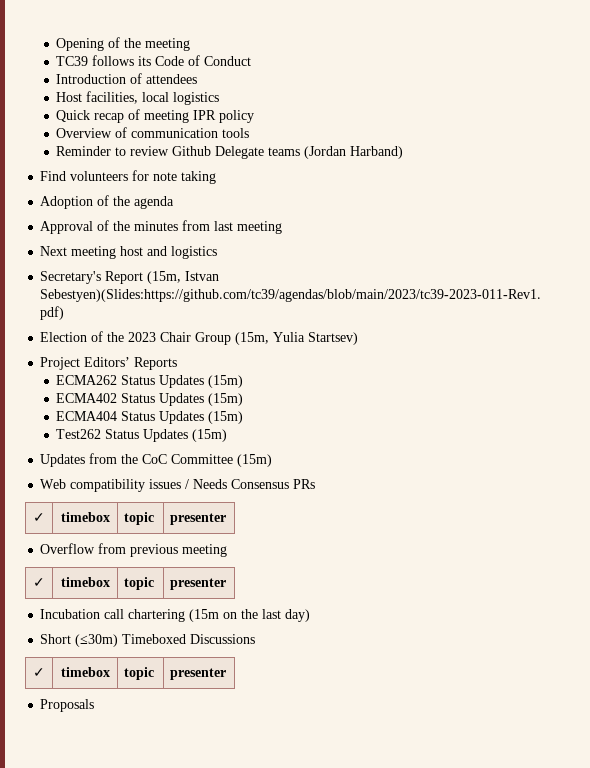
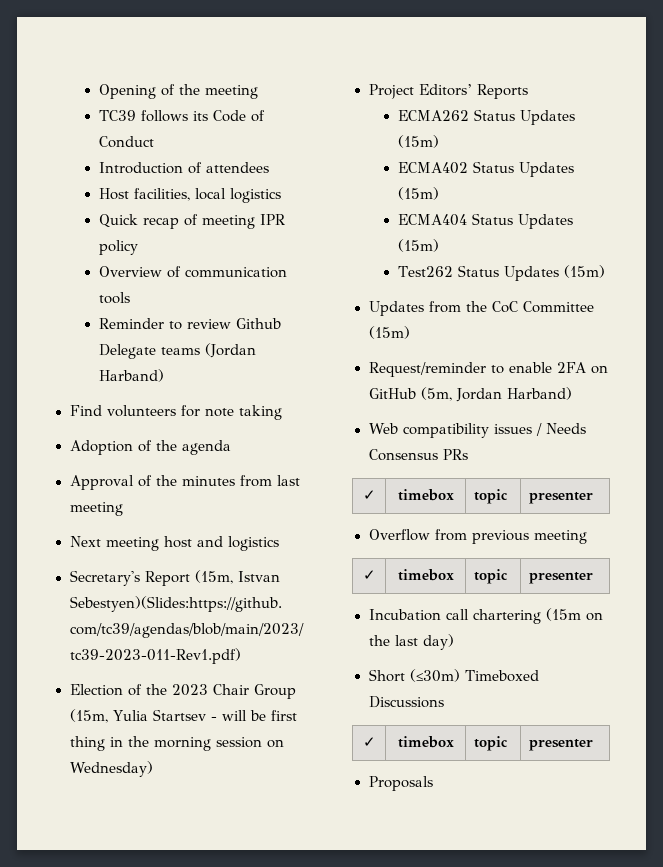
[308,332,359,345] Startsev) -> [152,709,297,721] [69,736,284,751] [69,761,154,777] Startsev - will be first thing in the morning session on Wednesday)
(273, 460) none -> [368,362,609,377] [368,387,572,402] // Request/reminder to enable 2FA on GitHub (5m, Jordan Harband)

